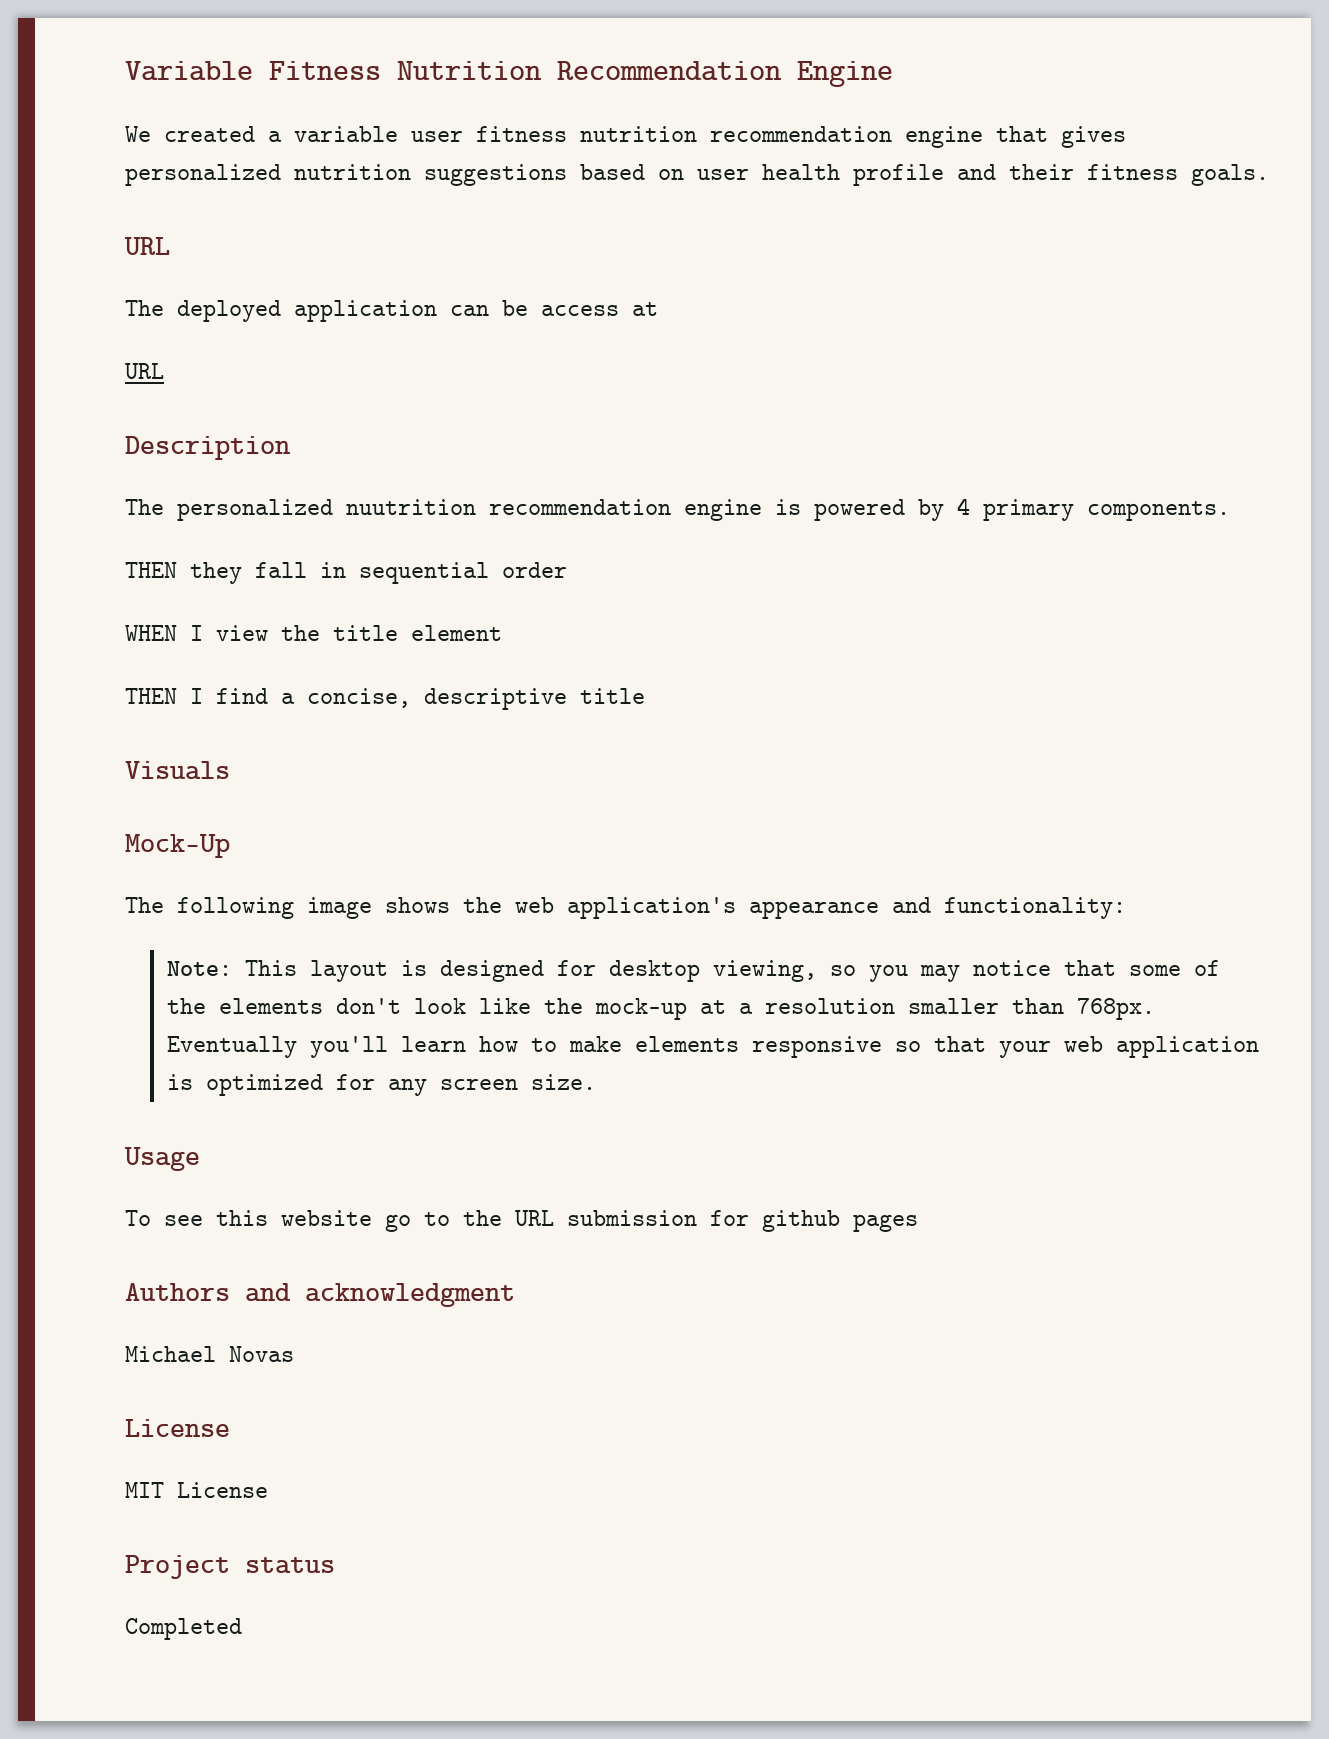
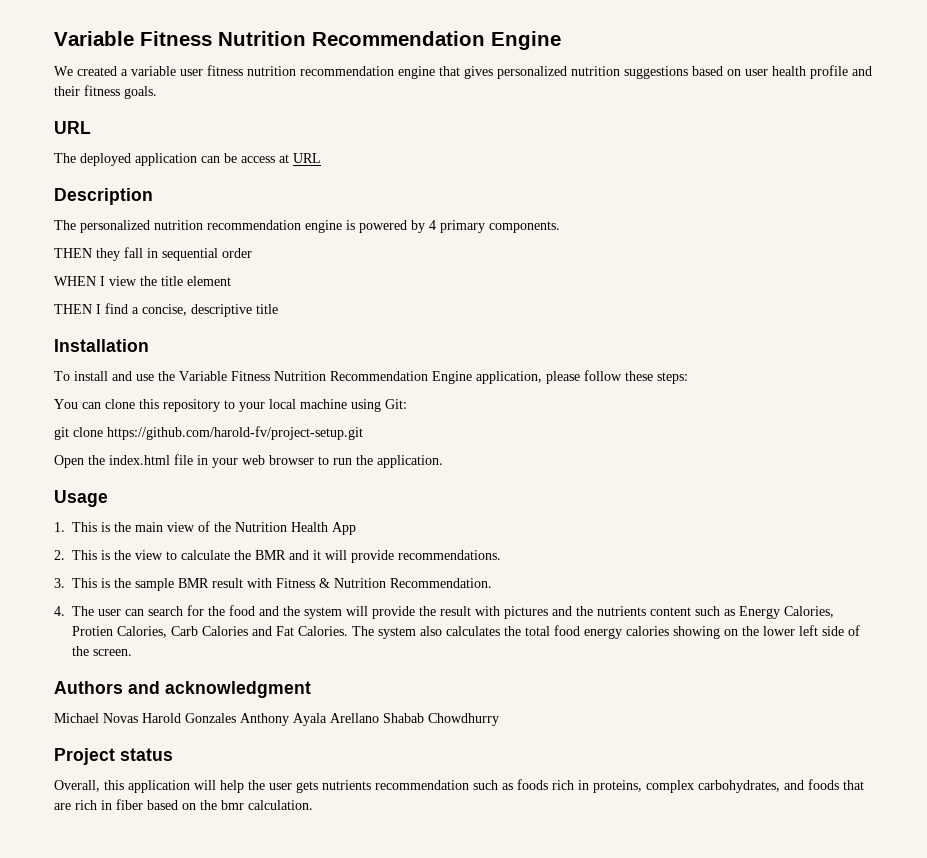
(658, 309) // -> (289, 158) none
[346,499,476,515] nuutrition -> [154,220,203,230] nutrition
[125,761,230,780] [125,834,230,858] [125,897,1126,919] [167,960,1221,982] [167,998,1156,1020] [167,1036,1260,1058] [167,1074,597,1096] [124,1147,200,1171] [125,1210,918,1232] Visuals // Mock-Up // The following image shows the web application's appearance and functionality: // Note: This layout is designed for desktop viewing, so you may notice that some of the elements don't look like the mock-up at a resolution smaller than 768px. Eventually you'll learn how to make elements responsive so that your web application is optimized for any screen size. // Usage // To see this website go to the URL submission for github pages -> [54,339,149,352] [54,370,688,384] [54,399,407,412] [54,426,363,440] [54,454,443,468] [54,490,108,507] [54,521,357,535] [54,550,502,563] [54,578,493,591] [54,605,835,619] [72,625,861,639] [72,646,133,656] Installation // To install and use the Variable Fitness Nutrition Recommendation Engine application, please follow these steps: // You can clone this repository to your local machine using Git: // git clone https://github.com/harold-fv/project-setup.git // Open the index.html file in your web browser to run the application. // Usage // 1. This is the main view of the Nutrition Health App // 2. This is the view to calculate the BMR and it will provide recommendations. // 3. This is the sample BMR result with Fitness & Nutrition Recommendation. // 4. The user can search for the food and the system will provide the result with pictures and the nutrients content such as Energy Calories, Protien Calories, Carb Calories and Fat Calories. The system also calculates the total food energy calories showing on the lower left side of the screen.
[125,1419,230,1437] [125,1482,268,1498] [125,1555,335,1579] [125,1618,242,1640] // License // MIT License // Project status // Completed -> [142,713,499,726] [54,748,173,765] [54,779,864,793] [54,799,313,810] Harold Gonzales Anthony Ayala Arellano Shabab Chowdhurry // Project status // Overall, this application will help the user gets nutrients recommendation such as foods rich in proteins, complex carbohydrates, and foods that are rich in fiber based on the bmr calculation.

